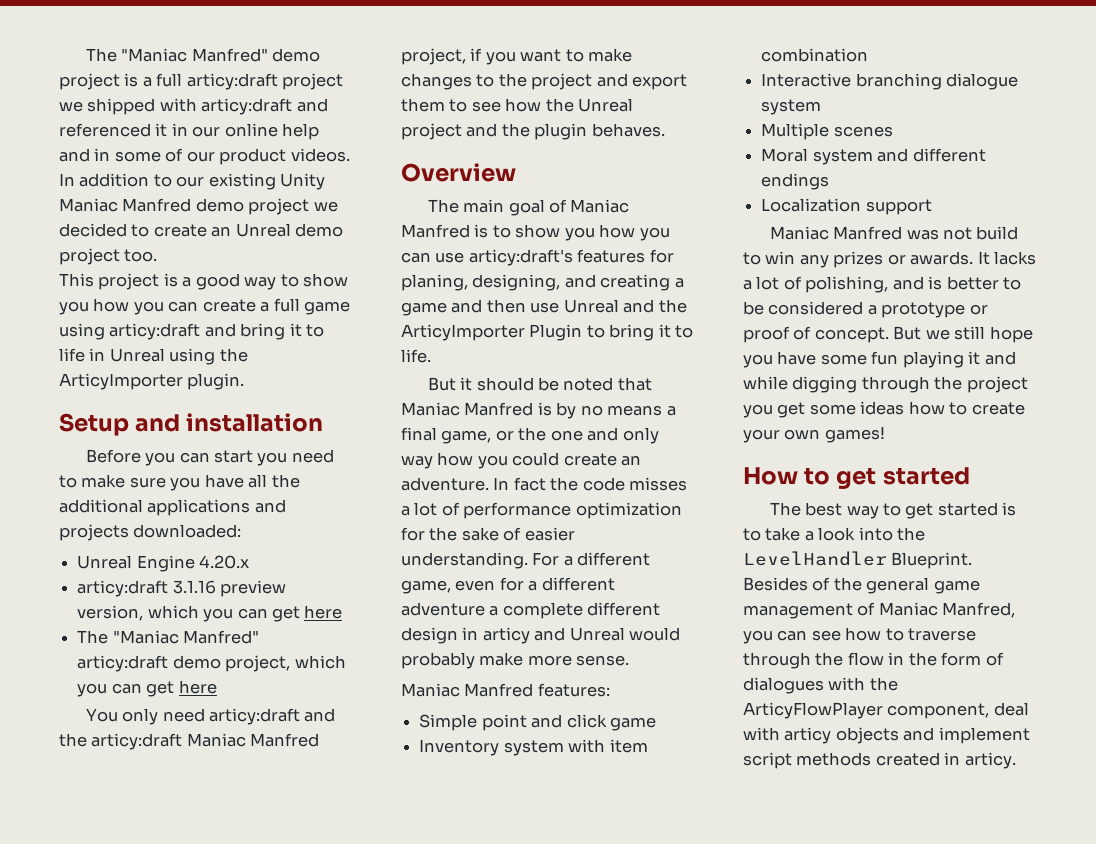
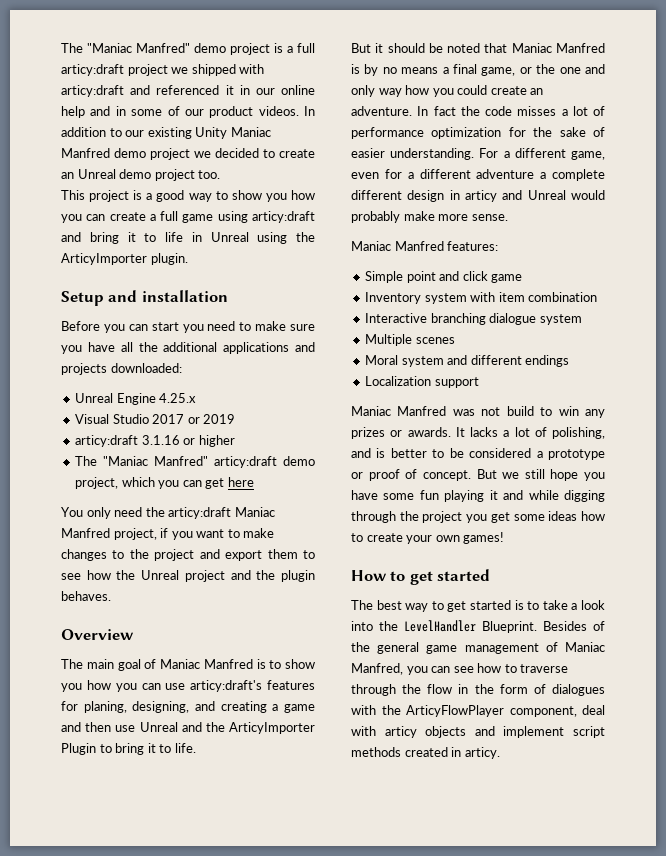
[199,555,250,569] [77,580,287,597] [77,605,343,622] 4.20.x // articy:draft 3.1.16 preview version, which you can get here -> [159,393,197,403] [75,414,236,424] [75,435,235,447] 4.25.x // Visual Studio 2017 or 2019 // articy:draft 3.1.16 or higher
[208,708,336,725] articy:draft and -> (143, 512) none

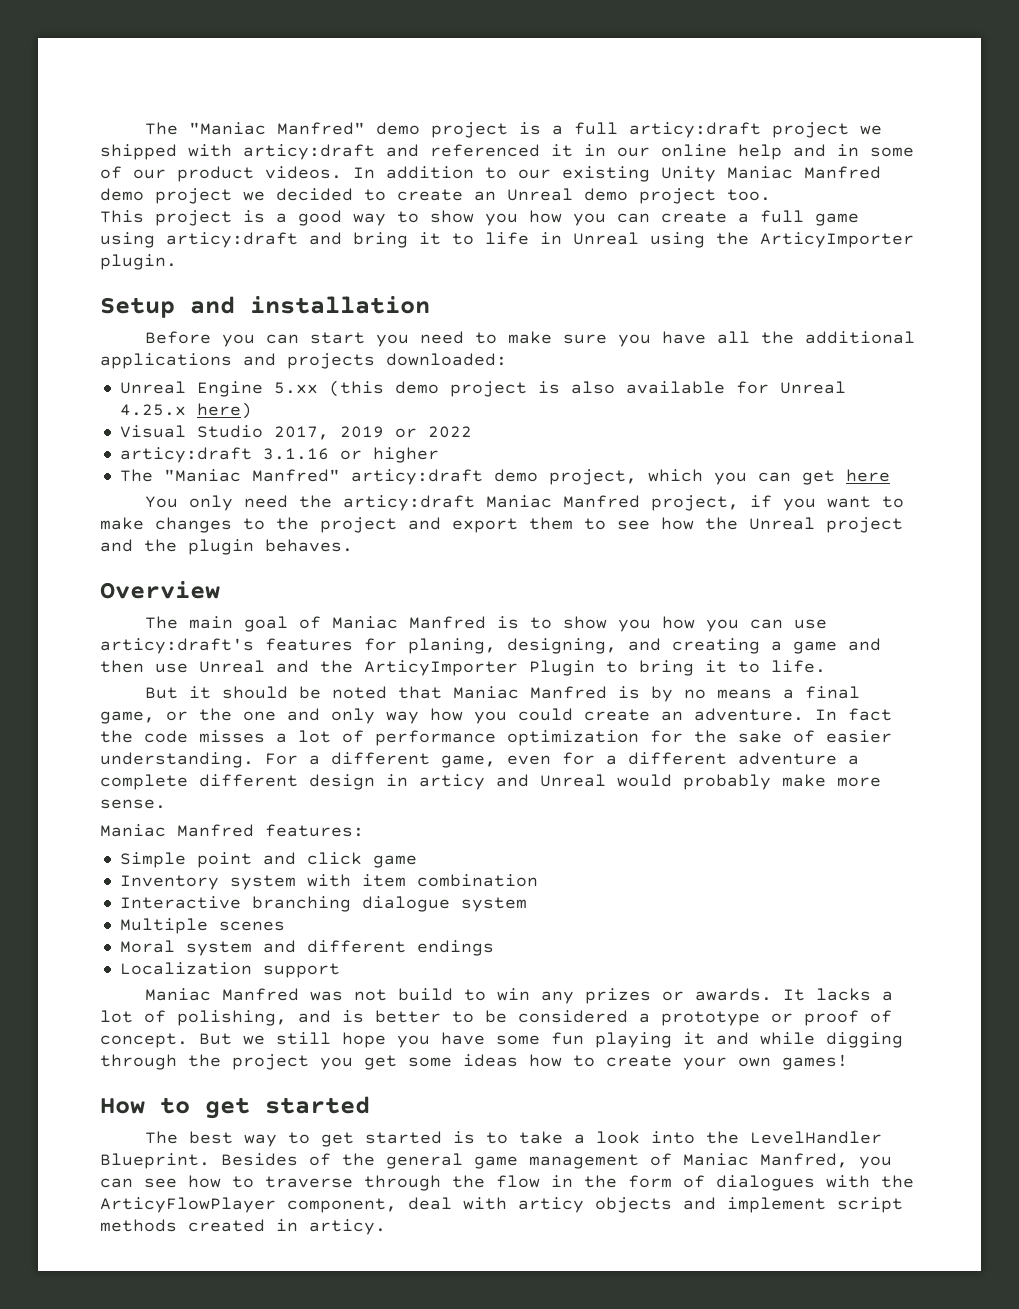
(156, 399) none -> [273,380,846,397] 5.xx (this demo project is also available for Unreal
(197, 398) none -> [196,402,252,419] here)
[152,414,236,424] 2017 or 2019 -> [273,426,472,440] 2017, 2019 or 2022

